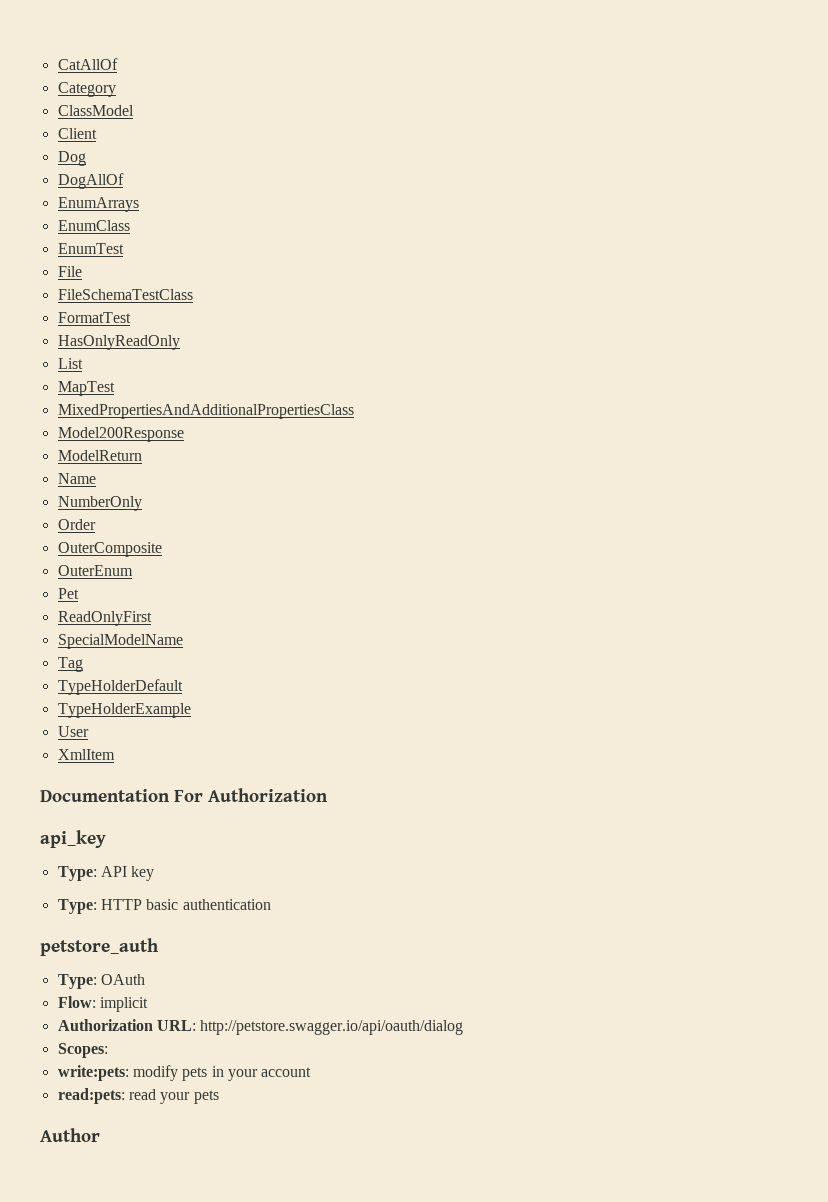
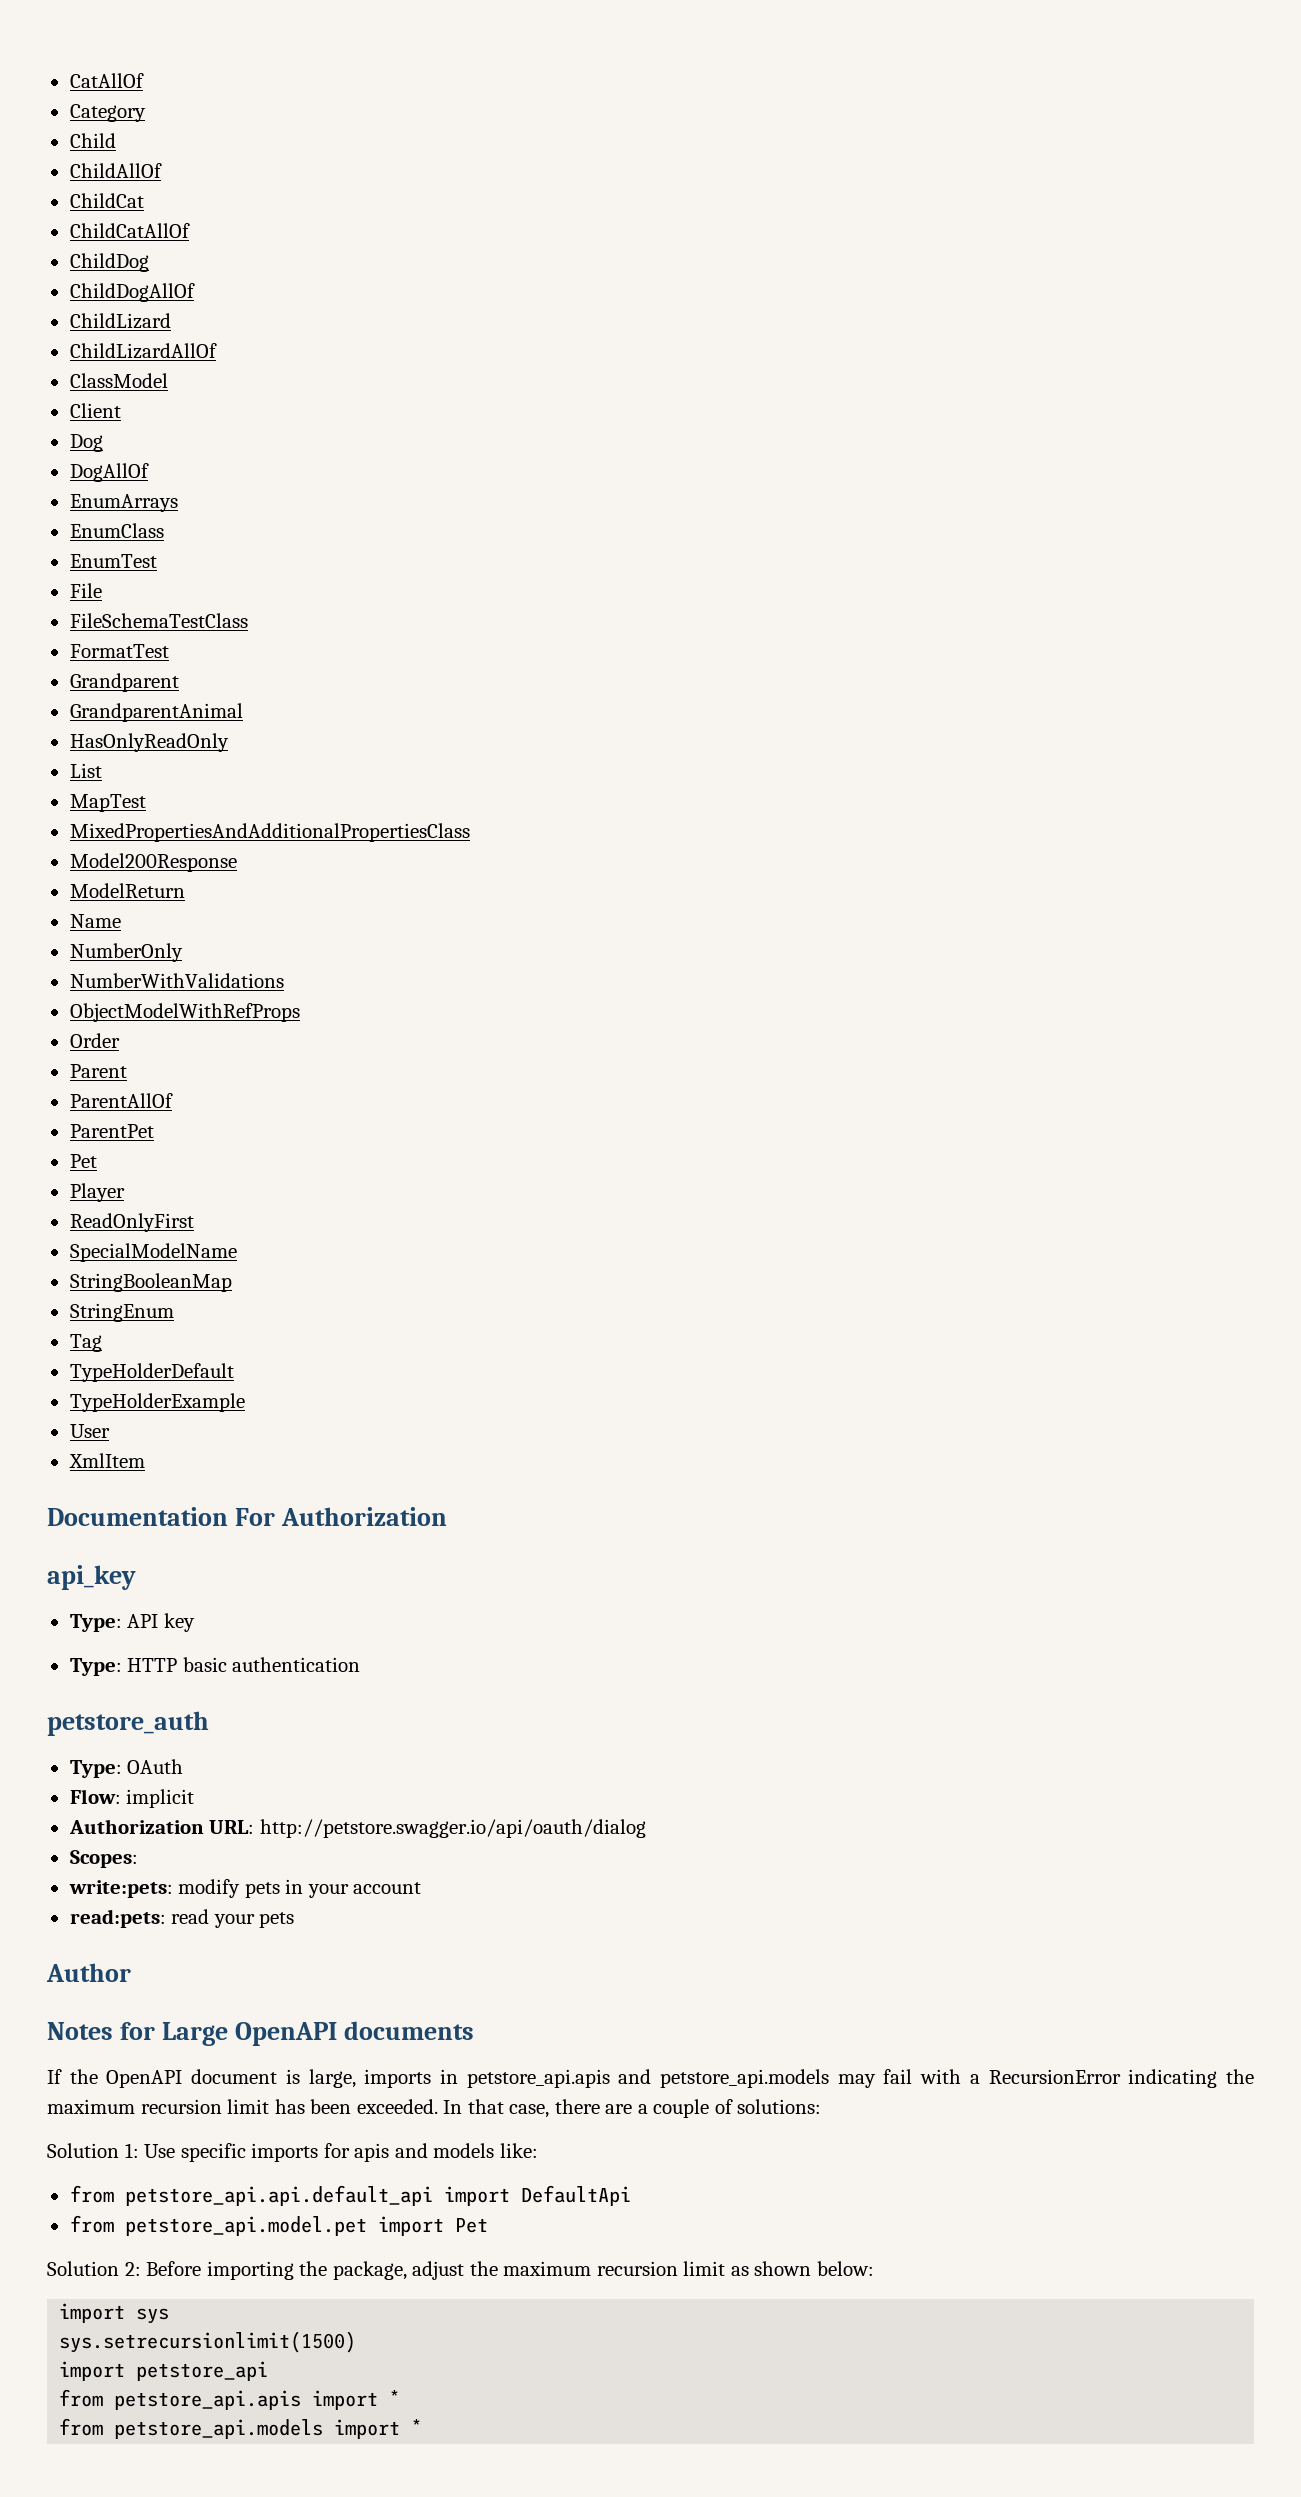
(116, 89) none -> [69,133,116,148] [69,163,162,178] [69,193,144,208] [69,223,190,238] [69,253,149,272] [69,283,195,302] [69,313,171,329] [69,343,217,359] // Child // ChildAllOf // ChildCat // ChildCatAllOf // ChildDog // ChildDogAllOf // ChildLizard // ChildLizardAllOf
(131, 317) none -> [69,673,179,692] [69,703,243,722] // Grandparent // GrandparentAnimal
(142, 503) none -> [69,973,284,988] [69,1003,300,1022] // NumberWithValidations // ObjectModelWithRefProps
[57,542,162,557] [57,565,133,576] [57,588,79,599] OuterComposite // OuterEnum // Pet -> [69,1064,127,1078] [69,1093,173,1108] [69,1124,154,1138] [69,1154,97,1168] [69,1183,125,1202] Parent // ParentAllOf // ParentPet // Pet // Player
(183, 641) none -> [69,1273,232,1292] [69,1303,174,1322] // StringBooleanMap // StringEnum
(100, 1135) none -> [47,2021,474,2046] [47,2069,1255,2088] [47,2099,822,2118] [47,2143,538,2162] [69,2185,631,2206] [69,2215,488,2236] [47,2261,874,2280] [59,2303,170,2324] [59,2331,357,2353] [59,2361,269,2381] [59,2389,401,2410] [59,2418,423,2439] // Notes for Large OpenAPI documents // If the OpenAPI document is large, imports in petstore_api.apis and petstore_api.models may fail with a RecursionError indicating the maximum recursion limit has been exceeded. In that case, there are a couple of solutions: // Solution 1: Use specific imports for apis and models like: // from petstore_api.api.default_api import DefaultApi // from petstore_api.model.pet import Pet // Solution 2: Before importing the package, adjust the maximum recursion limit as shown below: // import sys // sys.setrecursionlimit(1500) // import petstore_api // from petstore_api.apis import * // from petstore_api.models import *

